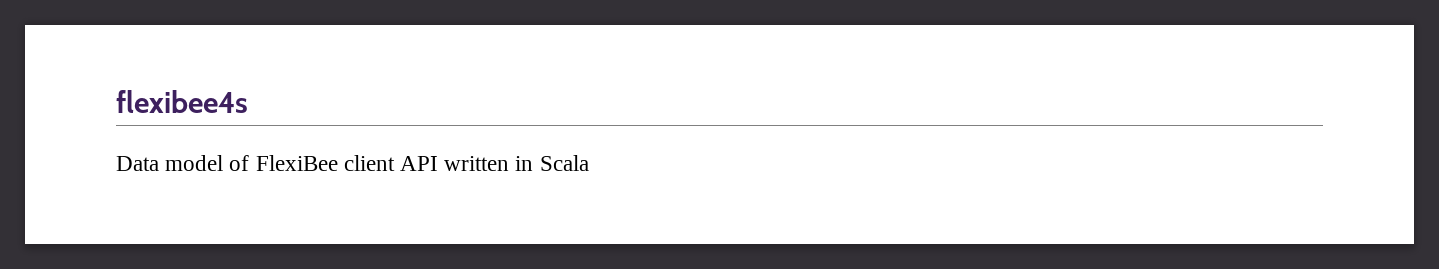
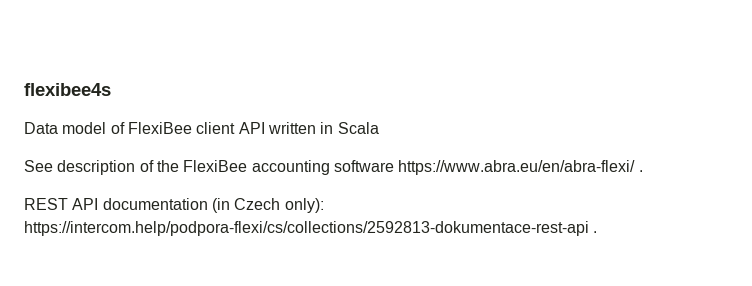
(589, 163) none -> [24,160,643,175] [24,198,324,213] [24,221,598,236] // See description of the FlexiBee accounting software https://www.abra.eu/en/abra-flexi/ . // REST API documentation (in Czech only): https://intercom.help/podpora-flexi/cs/collections/2592813-dokumentace-rest-api .

